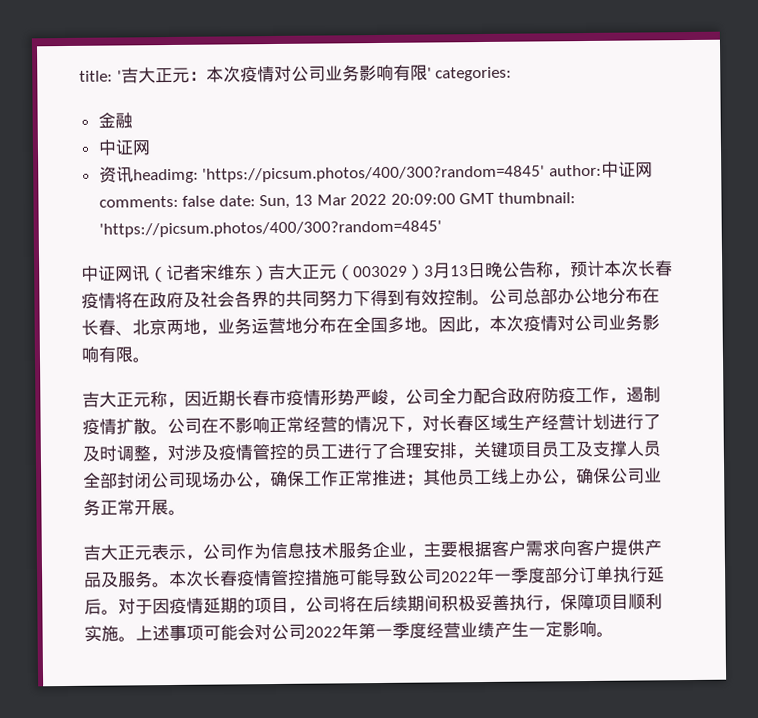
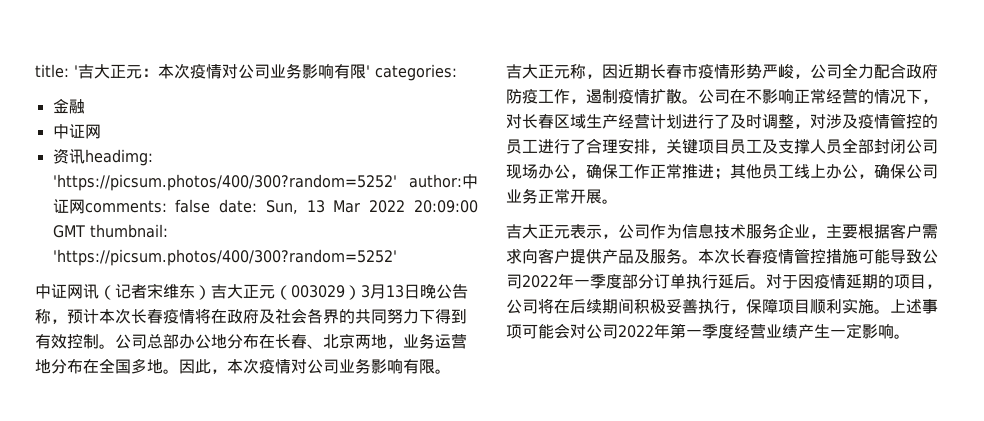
[202,165,546,183] 'https://picsum.photos/400/300?random=4845' -> [52,174,397,191] 'https://picsum.photos/400/300?random=5252'
[98,220,442,238] 'https://picsum.photos/400/300?random=4845' -> [52,249,397,266] 'https://picsum.photos/400/300?random=5252'

